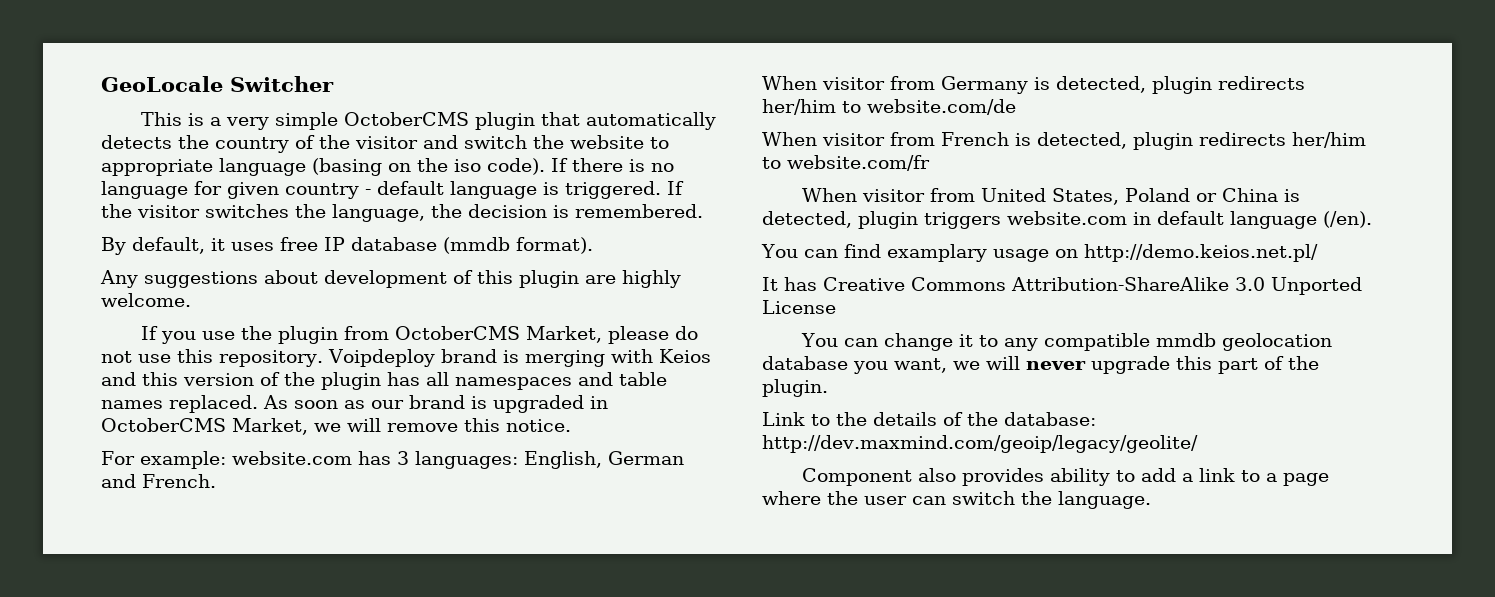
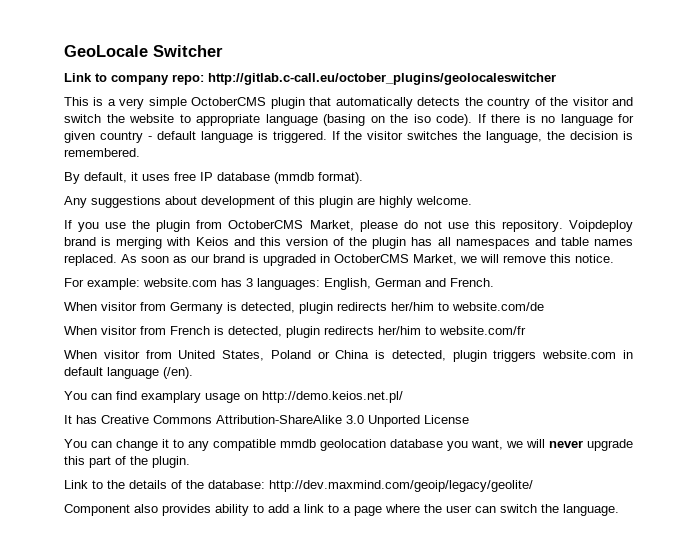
(334, 84) none -> [64,73,556,85] // Link to company repo: http://gitlab.c-call.eu/october_plugins/geolocaleswitcher

